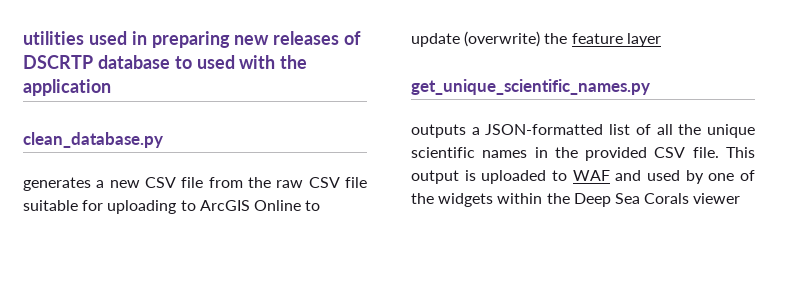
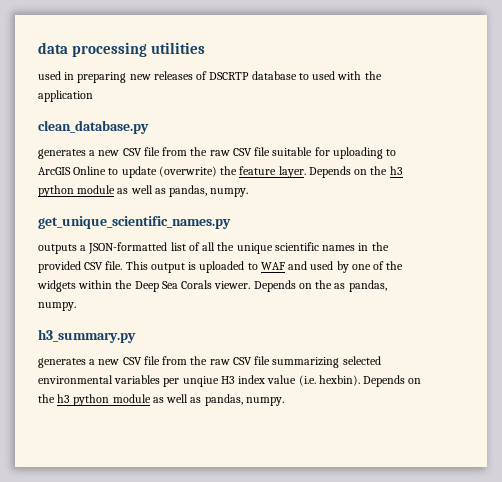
(23, 38) none -> [38,42,148,57] data processing
(84, 38) none -> (206, 48) //
[626,33,661,47] layer -> [278,166,403,178] [38,185,249,197] layer. Depends on the h3 python module as well as pandas, numpy.
[693,193,741,204] viewer -> [214,280,387,292] [38,302,76,311] [38,329,136,343] [38,356,381,368] [38,375,422,387] [38,394,284,406] viewer. Depends on the as pandas, numpy. // h3_summary.py // generates a new CSV file from the raw CSV file summarizing selected environmental variables per unqiue H3 index value (i.e. hexbin). Depends on the h3 python module as well as pandas, numpy.

